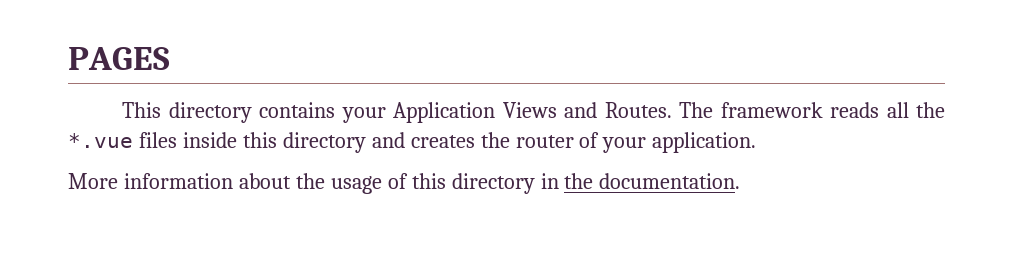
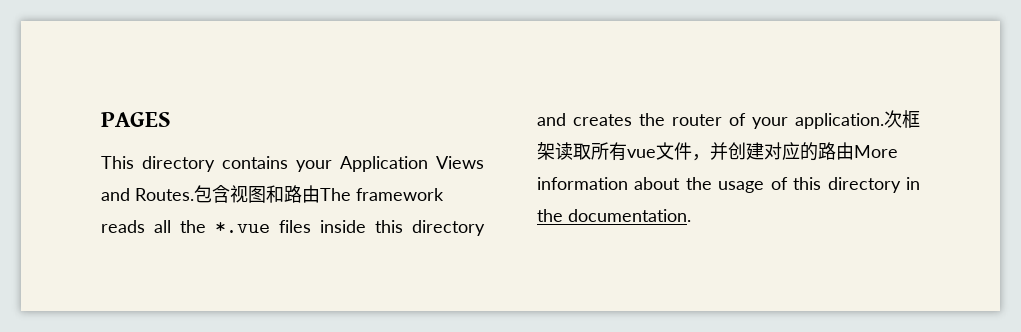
(672, 110) none -> [194,185,320,203] 包含视图和路由
(757, 142) // -> [884,110,920,128] [537,142,854,161] 次框架读取所有vue文件，并创建对应的路由

